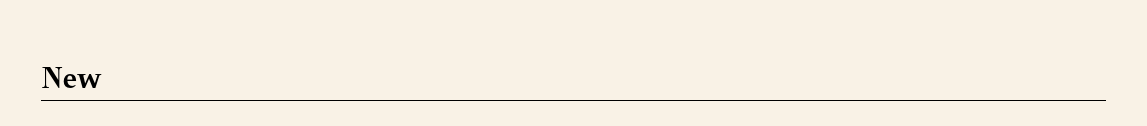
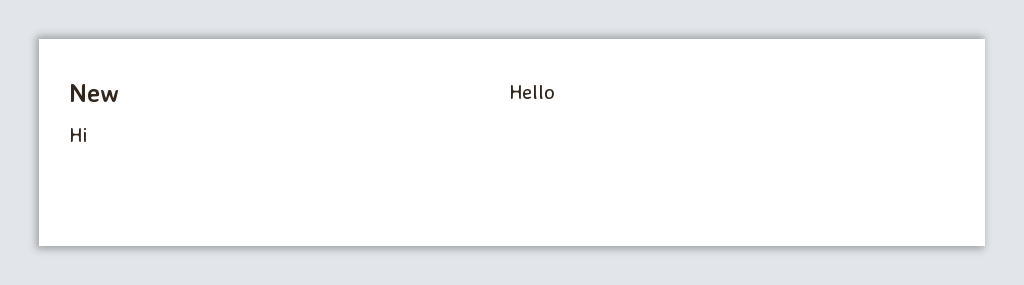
(102, 77) none -> [69,128,87,142] [509,85,555,99] // Hi // Hello

